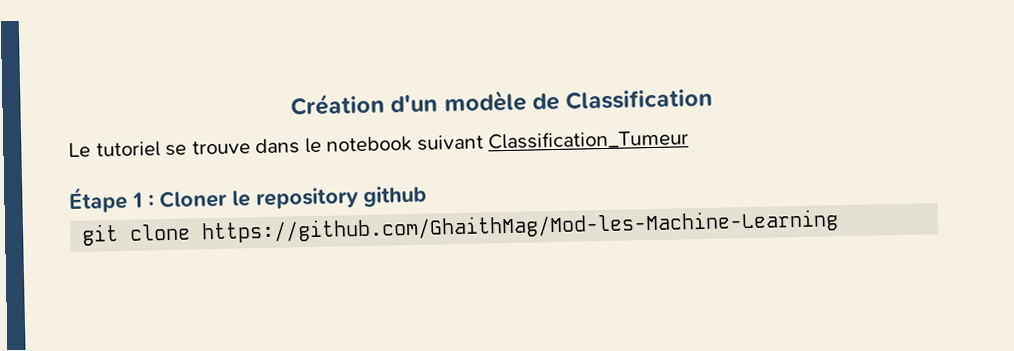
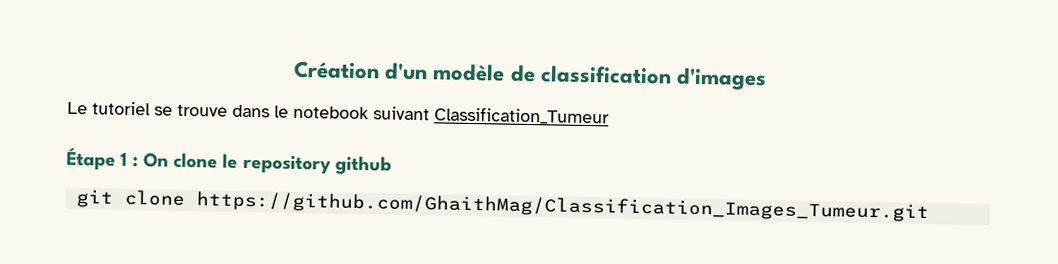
[565,88,714,110] Classification -> [539,65,767,91] classification d'images
[159,189,227,209] Cloner -> [142,152,219,169] On clone
[201,209,840,244] https://github.com/GhaithMag/Mod-les-Machine-Learning -> [195,191,929,223] https://github.com/GhaithMag/Classification_Images_Tumeur.git

